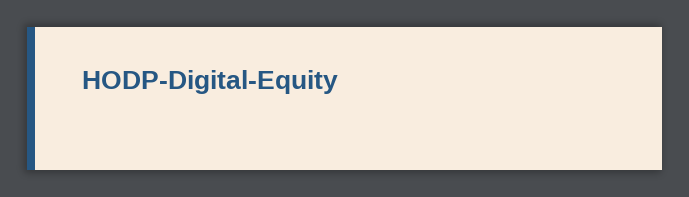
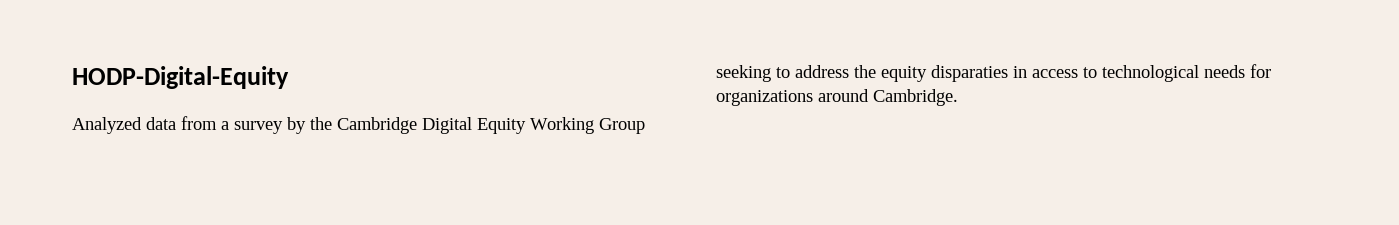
(338, 82) none -> [72,116,645,134] [716,64,1271,82] [716,89,958,106] // Analyzed data from a survey by the Cambridge Digital Equity Working Group seeking to address the equity disparaties in access to technological needs for organizations around Cambridge.

